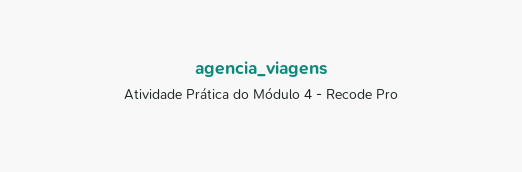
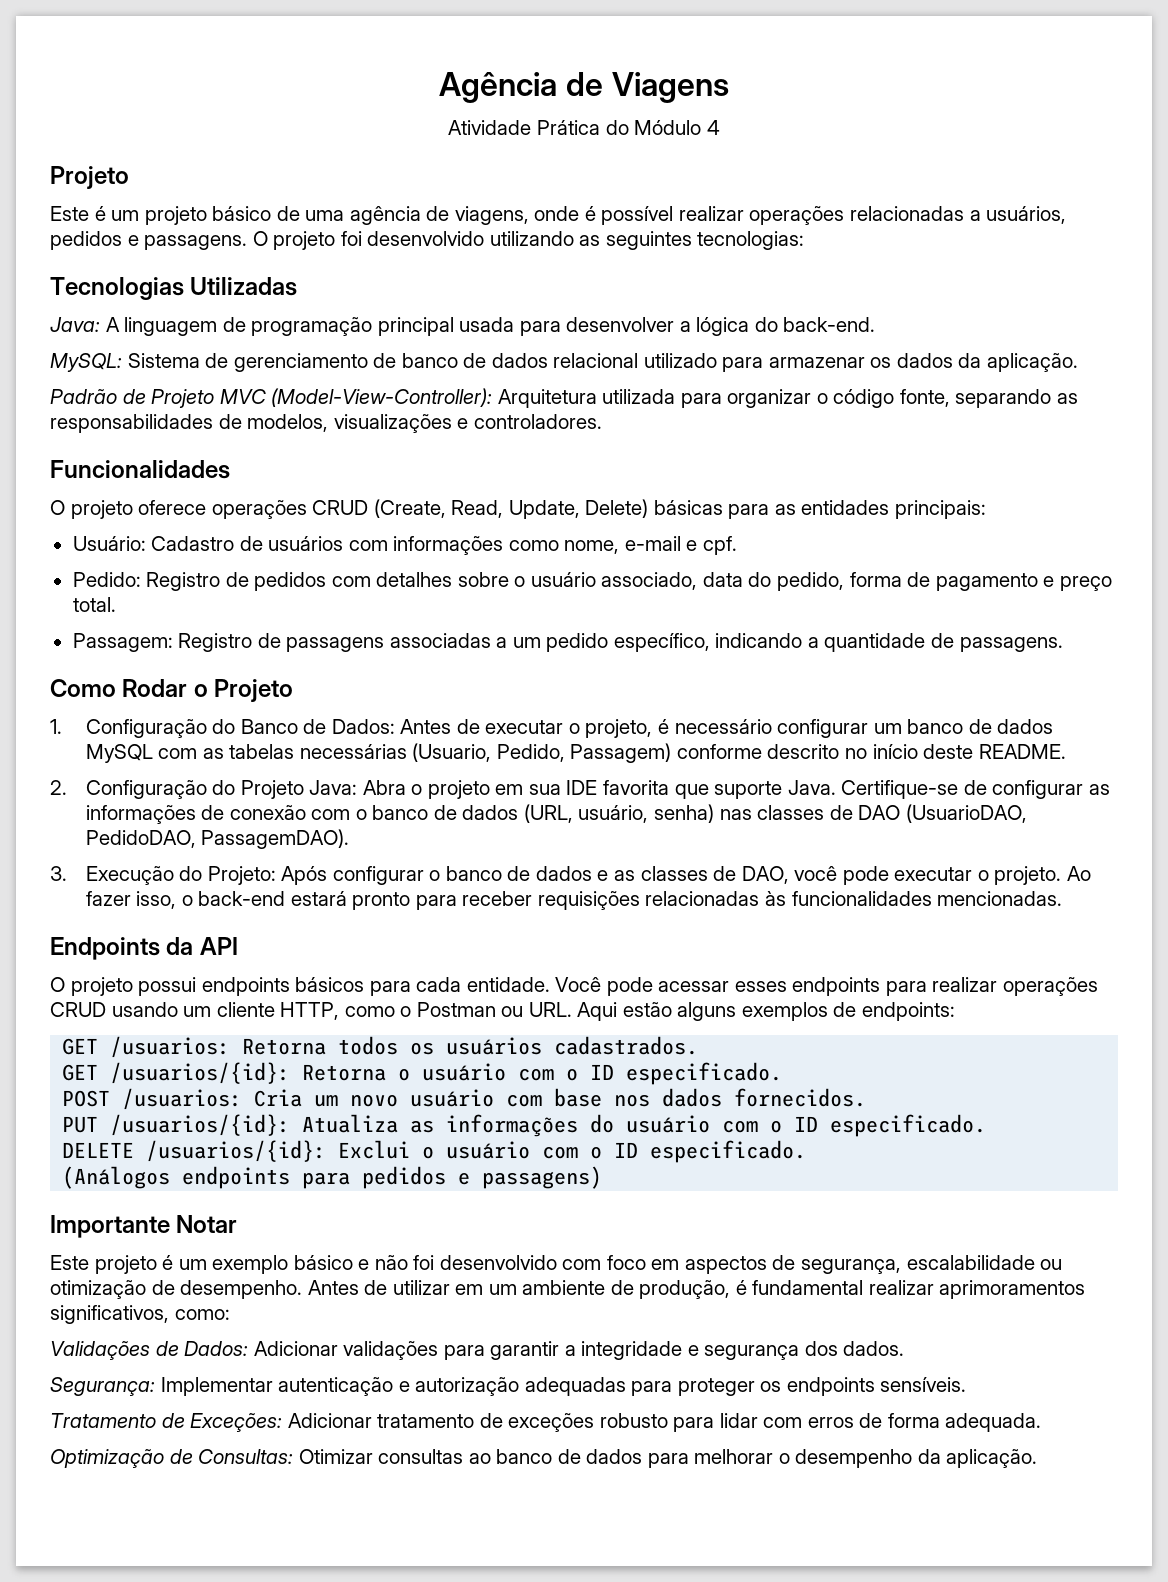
[195,61,327,77] agencia_viagens -> [439,72,729,103] Agência de Viagens
[316,89,398,99] - Recode Pro -> [50,166,129,189] [50,206,1067,225] [50,231,805,250] [50,277,298,300] [50,317,876,336] [50,353,1079,372] [50,388,1078,408] [50,414,602,433] [50,460,230,479] [50,499,986,519] [72,536,737,555] [72,572,1112,591] [72,597,116,612] [72,633,1063,652] [50,679,294,702] [50,719,1054,738] [85,743,1066,763] [50,780,1110,799] [85,804,1027,824] [85,829,350,849] [50,866,1091,885] [85,891,1063,910] [50,937,238,960] [50,977,1099,996] [50,1002,956,1021] [62,1036,699,1058] [62,1062,783,1085] [62,1088,867,1110] [62,1114,987,1137] [62,1140,807,1163] [62,1166,603,1189] [50,1215,238,1238] [50,1255,1063,1274] [50,1280,1086,1299] [50,1305,230,1324] [50,1341,905,1360] [50,1377,967,1396] [50,1413,1042,1432] [50,1449,1038,1468] // Projeto // Este é um projeto básico de uma agência de viagens, onde é possível realizar operações relacionadas a usuários, pedidos e passagens. O projeto foi desenvolvido utilizando as seguintes tecnologias: // Tecnologias Utilizadas // Java: A linguagem de programação principal usada para desenvolver a lógica do back-end. // MySQL: Sistema de gerenciamento de banco de dados relacional utilizado para armazenar os dados da aplicação. // Padrão de Projeto MVC (Model-View-Controller): Arquitetura utilizada para organizar o código fonte, separando as responsabilidades de modelos, visualizações e controladores. // Funcionalidades // O projeto oferece operações CRUD (Create, Read, Update, Delete) básicas para as entidades principais: // Usuário: Cadastro de usuários com informações como nome, e-mail e cpf. // Pedido: Registro de pedidos com detalhes sobre o usuário associado, data do pedido, forma de pagamento e preço total. // Passagem: Registro de passagens associadas a um pedido específico, indicando a quantidade de passagens. // Como Rodar o Projeto // 1. Configuração do Banco de Dados: Antes de executar o projeto, é necessário configurar um banco de dados MySQL com as tabelas necessárias (Usuario, Pedido, Passagem) conforme descrito no início deste README. // 2. Configuração do Projeto Java: Abra o projeto em sua IDE favorita que suporte Java. Certifique-se de configurar as informações de conexão com o banco de dados (URL, usuário, senha) nas classes de DAO (UsuarioDAO, PedidoDAO, PassagemDAO). // 3. Execução do Projeto: Após configurar o banco de dados e as classes de DAO, você pode executar o projeto. Ao fazer isso, o back-end estará pronto para receber requisições relacionadas às funcionalidades mencionadas. // Endpoints da API // O projeto possui endpoints básicos para cada entidade. Você pode acessar esses endpoints para realizar operações CRUD usando um cliente HTTP, como o Postman ou URL. Aqui estão alguns exemplos de endpoints: // GET /usuarios: Retorna todos os usuários cadastrados. // GET /usuarios/{id}: Retorna o usuário com o ID especificado. // POST /usuarios: Cria um novo usuário com base nos dados fornecidos. // PUT /usuarios/{id}: Atualiza as informações do usuário com o ID especificado. // DELETE /usuarios/{id}: Exclui o usuário com o ID especificado. // (Análogos endpoints para pedidos e passagens) // Importante Notar // Este projeto é um exemplo básico e não foi desenvolvido com foco em aspectos de segurança, escalabilidade ou otimização de desempenho. Antes de utilizar em um ambiente de produção, é fundamental realizar aprimoramentos significativos, como: // Validações de Dados: Adicionar validações para garantir a integridade e segurança dos dados. // Segurança: Implementar autenticação e autorização adequadas para proteger os endpoints sensíveis. // Tratamento de Exceções: Adicionar tratamento de exceções robusto para lidar com erros de forma adequada. // Optimização de Consultas: Otimizar consultas ao banco de dados para melhorar o desempenho da aplicação.

